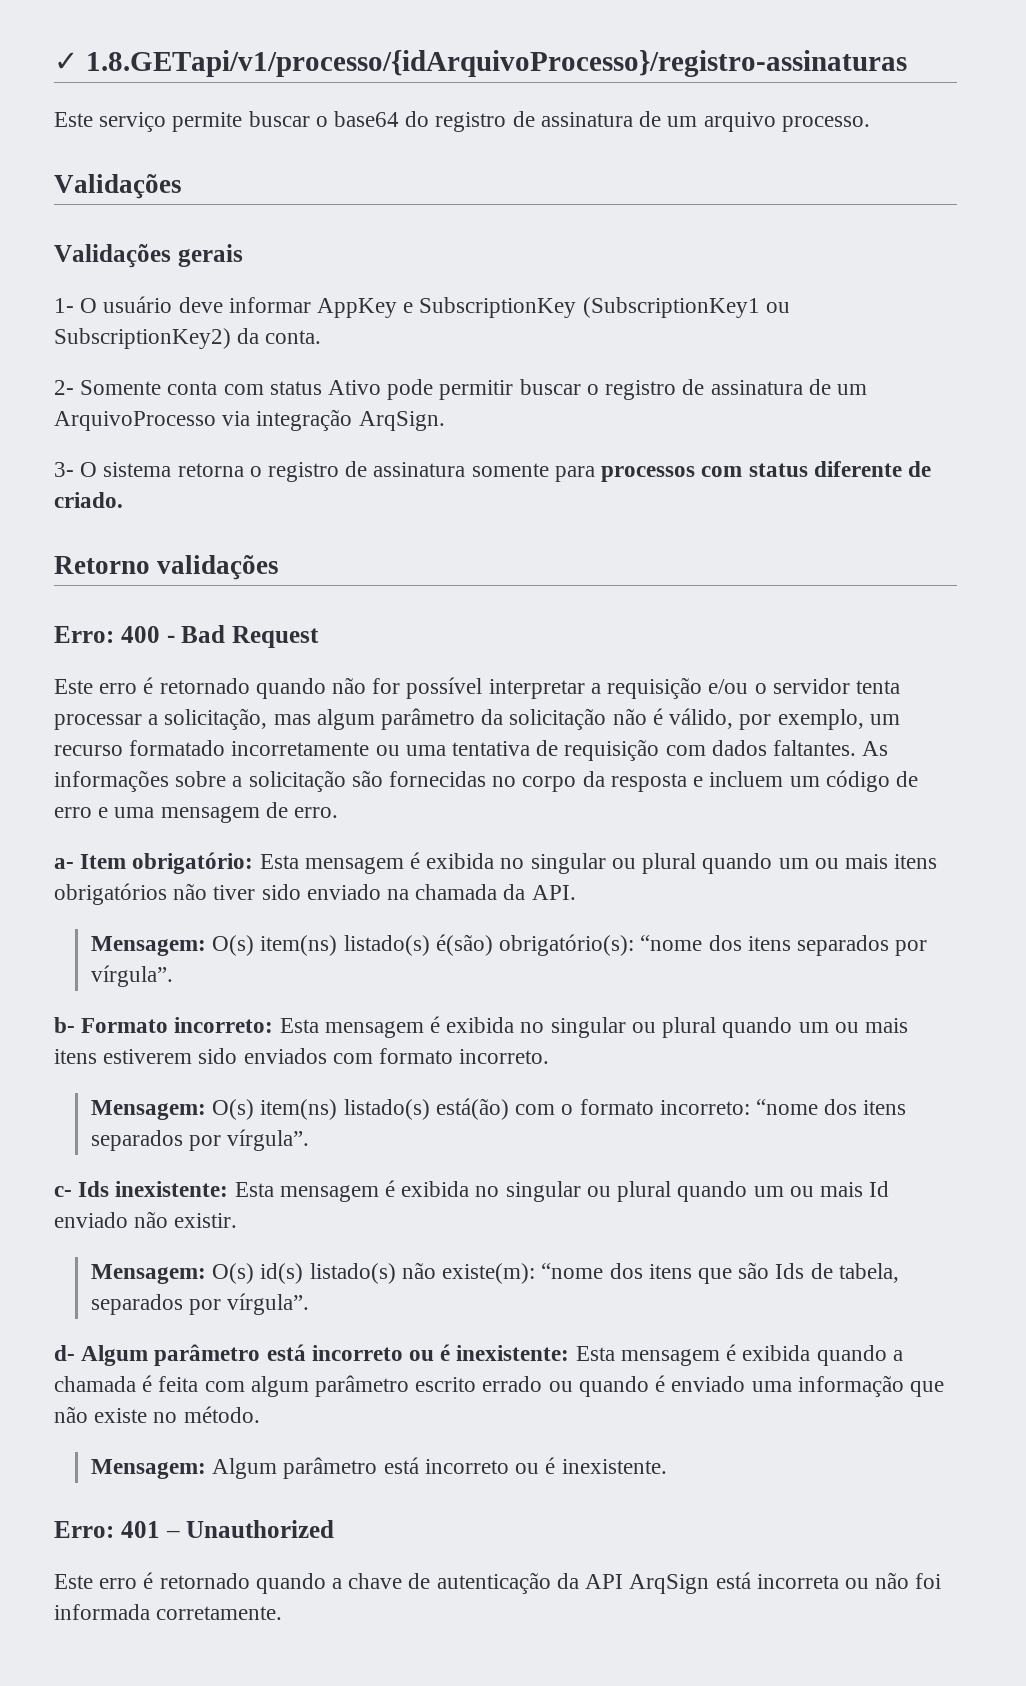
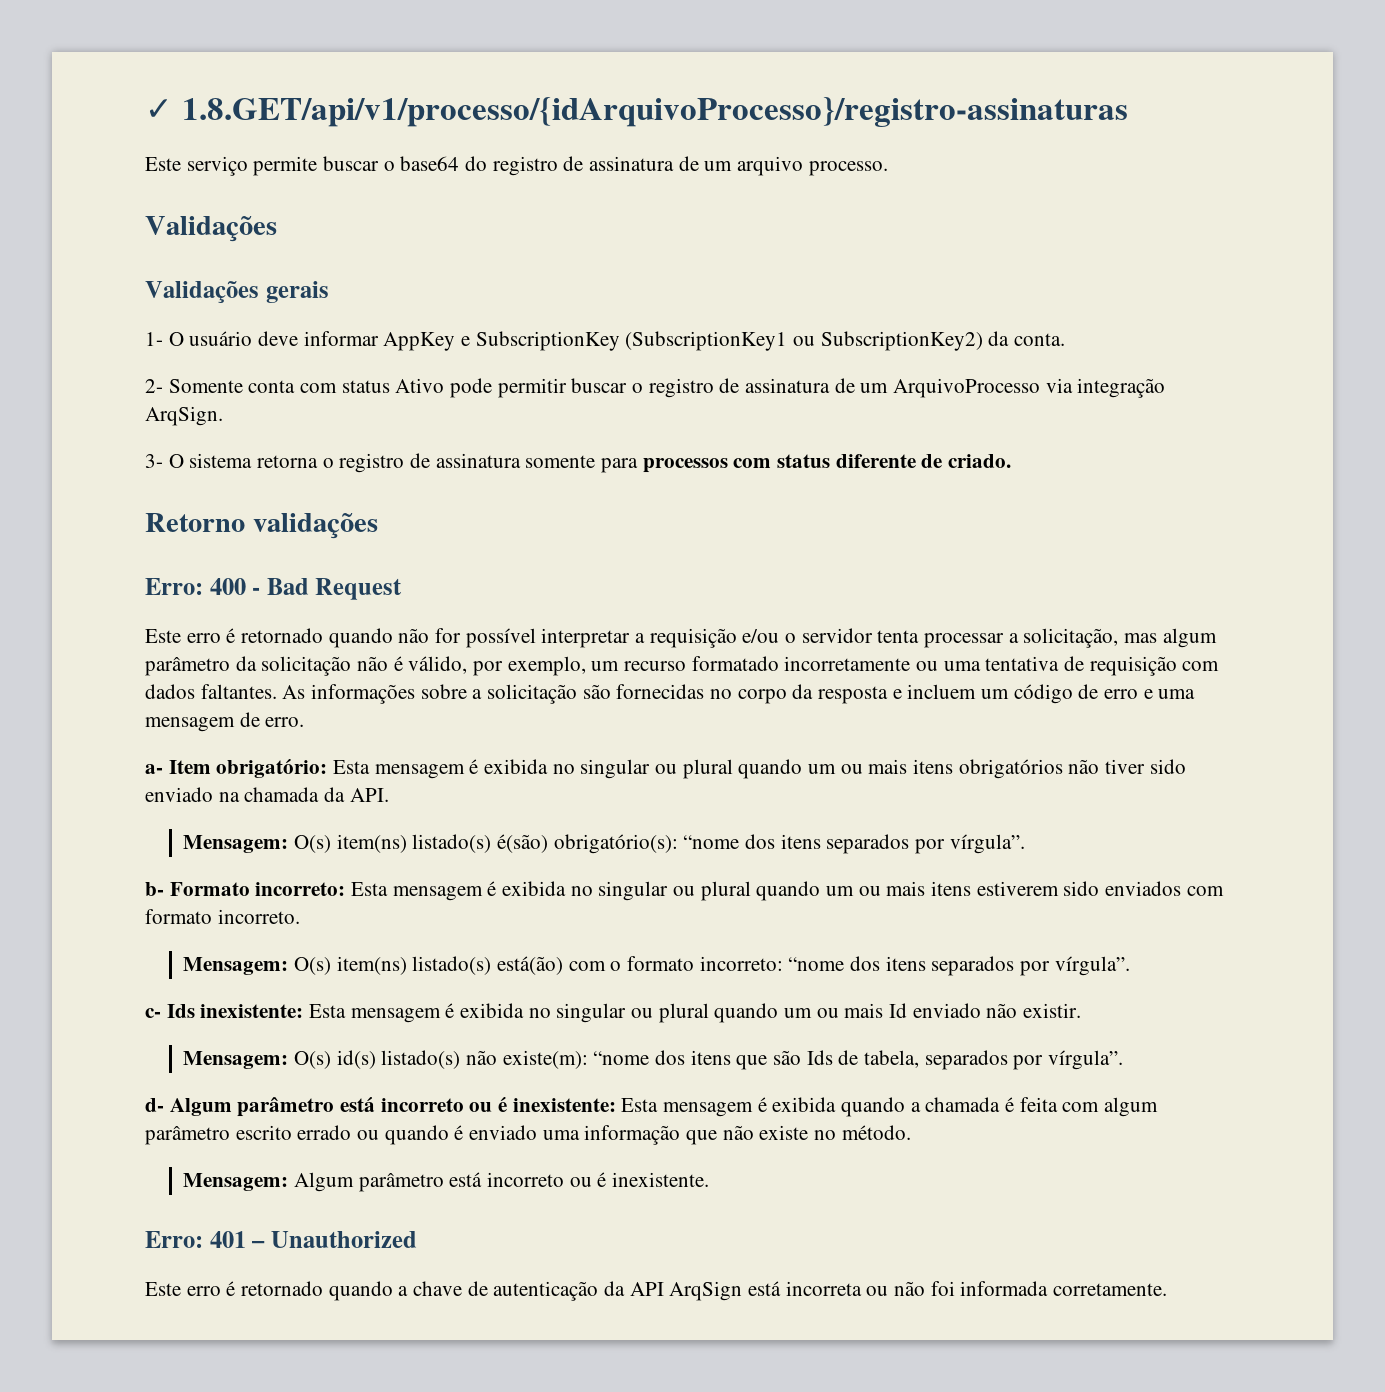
[85,50,907,77] 1.8.GETapi/v1/processo/{idArquivoProcesso}/registro-assinaturas -> [181,96,1128,127] 1.8.GET/api/v1/processo/{idArquivoProcesso}/registro-assinaturas

